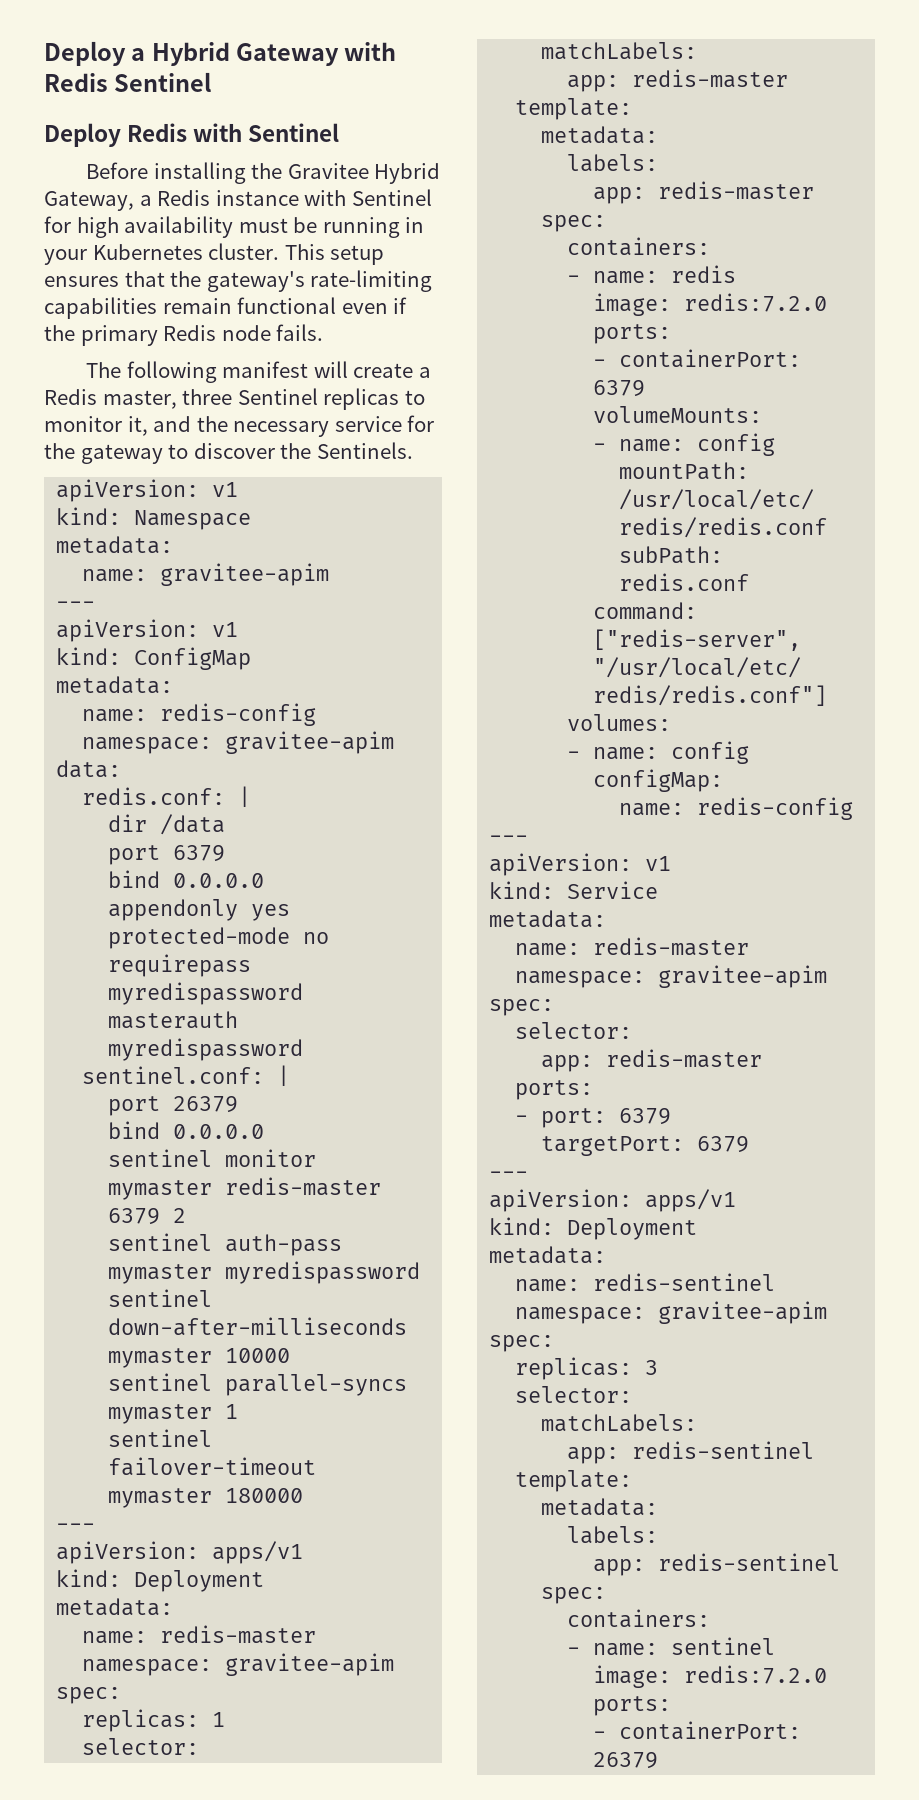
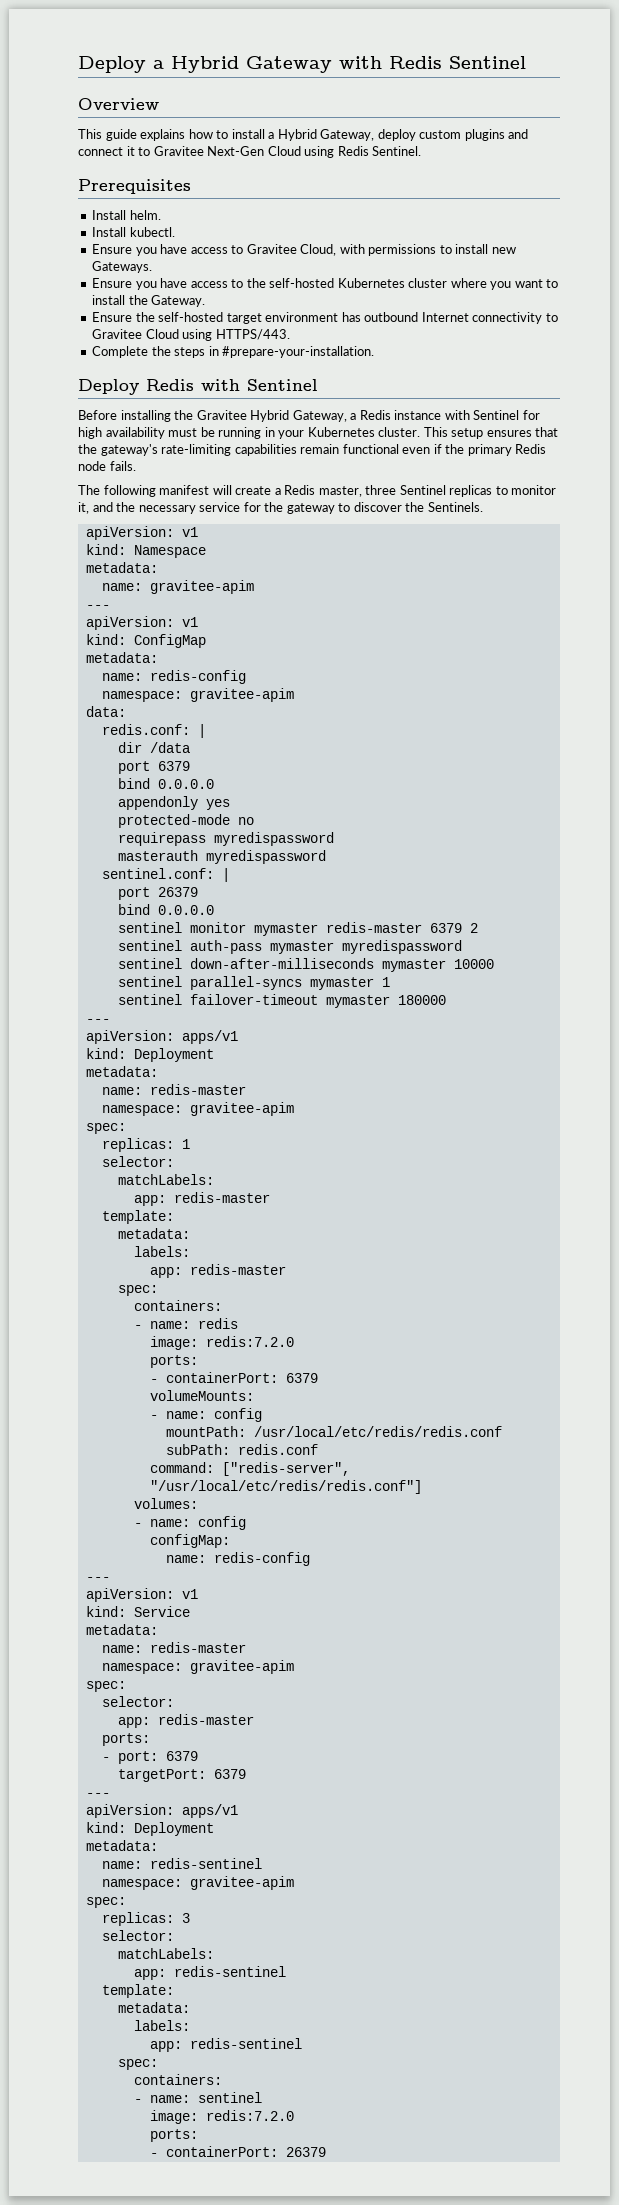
(212, 82) none -> [78,98,159,110] [78,129,529,141] [78,146,422,158] [78,179,191,194] [92,210,161,220] [92,227,175,237] [92,244,516,256] [92,261,153,273] [92,278,559,290] [92,295,206,307] [92,312,558,324] [92,329,290,341] [92,346,375,358] // Overview // This guide explains how to install a Hybrid Gateway, deploy custom plugins and connect it to Gravitee Next-Gen Cloud using Redis Sentinel. // Prerequisites // Install helm. // Install kubectl. // Ensure you have access to Gravitee Cloud, with permissions to install new Gateways. // Ensure you have access to the self-hosted Kubernetes cluster where you want to install the Gateway. // Ensure the self-hosted target environment has outbound Internet connectivity to Gravitee Cloud using HTTPS/443. // Complete the steps in #prepare-your-installation.

